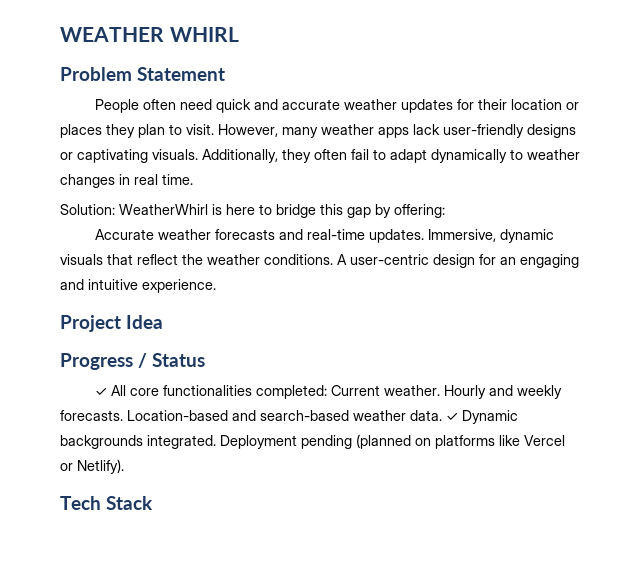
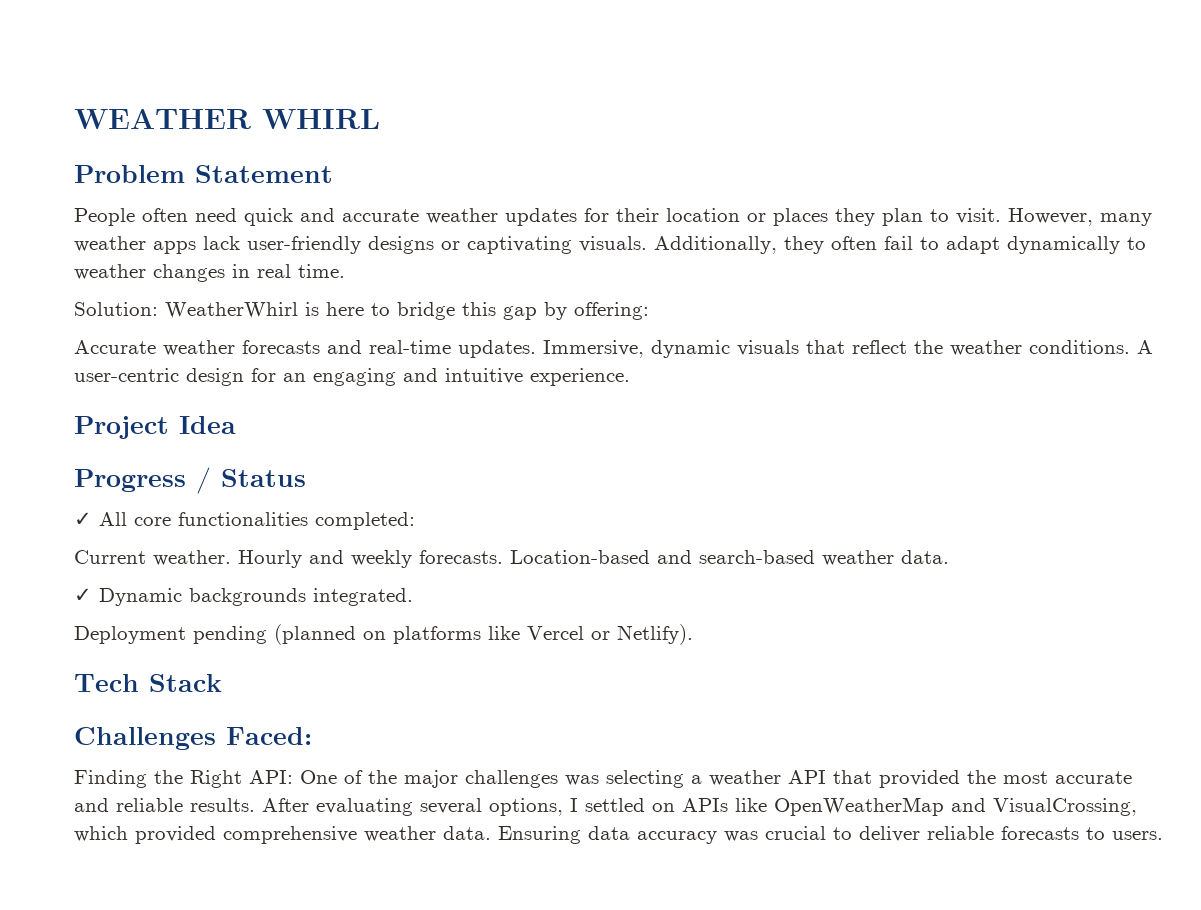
(327, 392) none -> (415, 521) //
(442, 415) none -> (949, 557) //
(216, 442) none -> (413, 597) //
(153, 503) none -> [74,727,312,750] [74,770,1132,788] [74,797,1137,816] [74,826,1163,844] // Challenges Faced: // Finding the Right API: One of the major challenges was selecting a weather API that provided the most accurate and reliable results. After evaluating several options, I settled on APIs like OpenWeatherMap and VisualCrossing, which provided comprehensive weather data. Ensuring data accuracy was crucial to deliver reliable forecasts to users.

